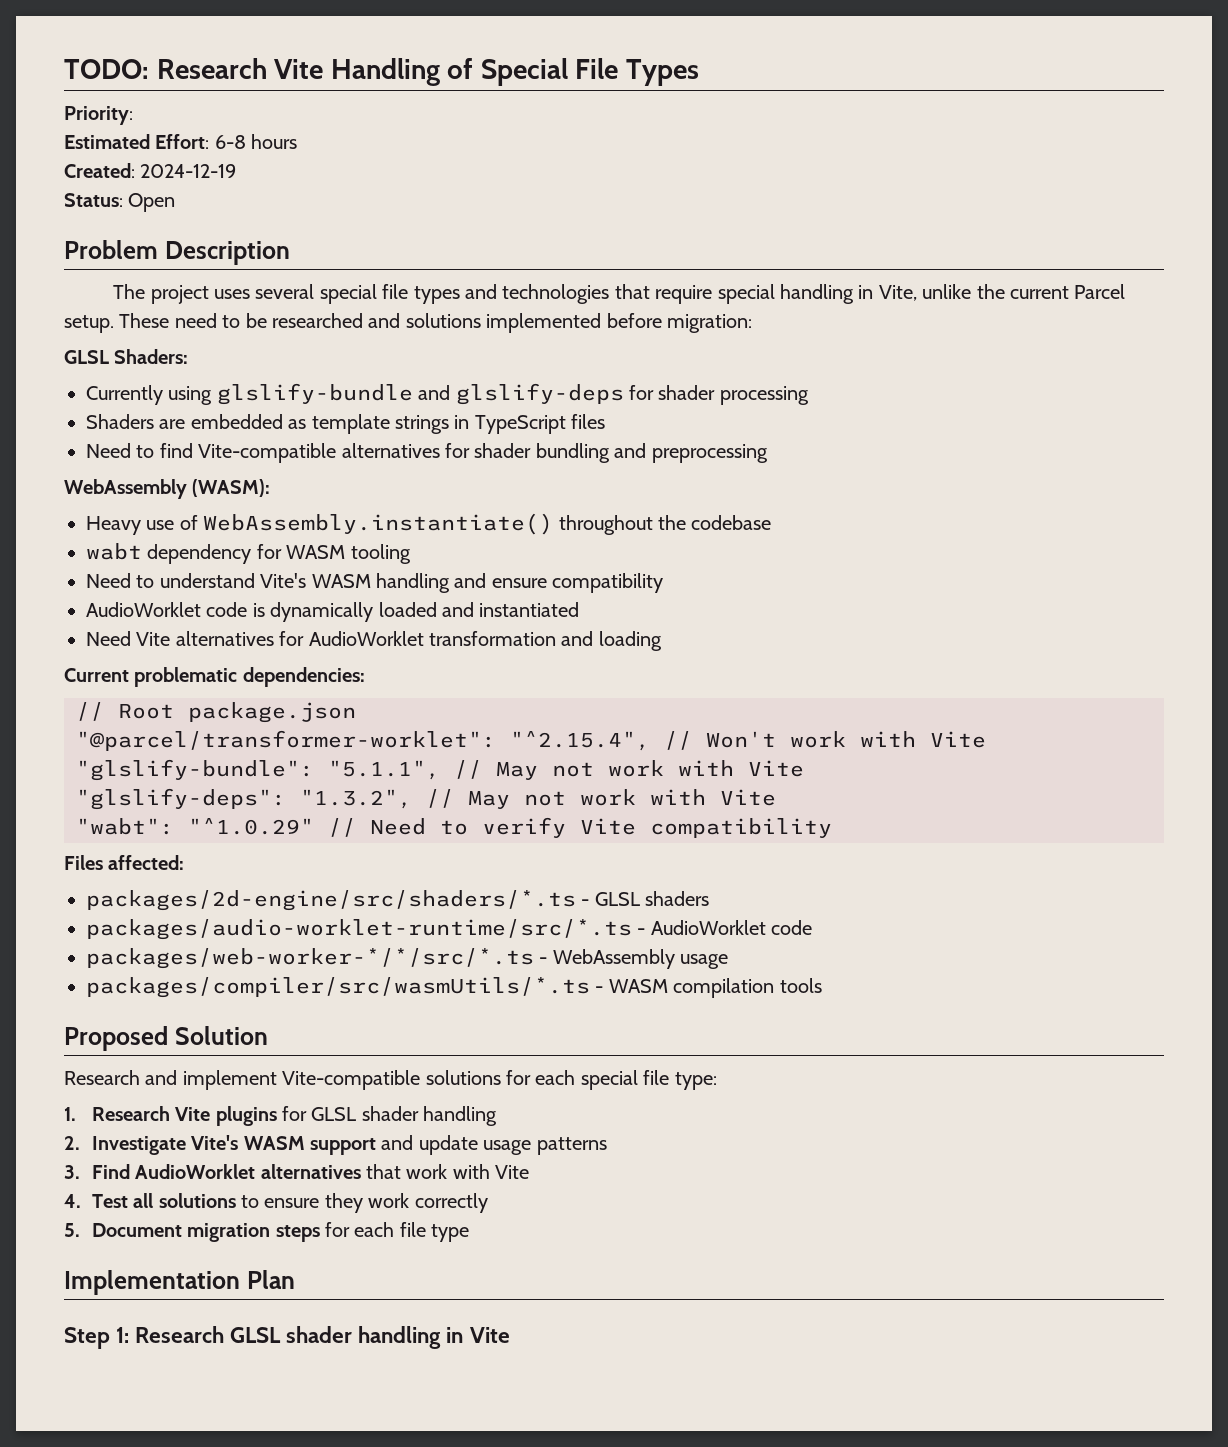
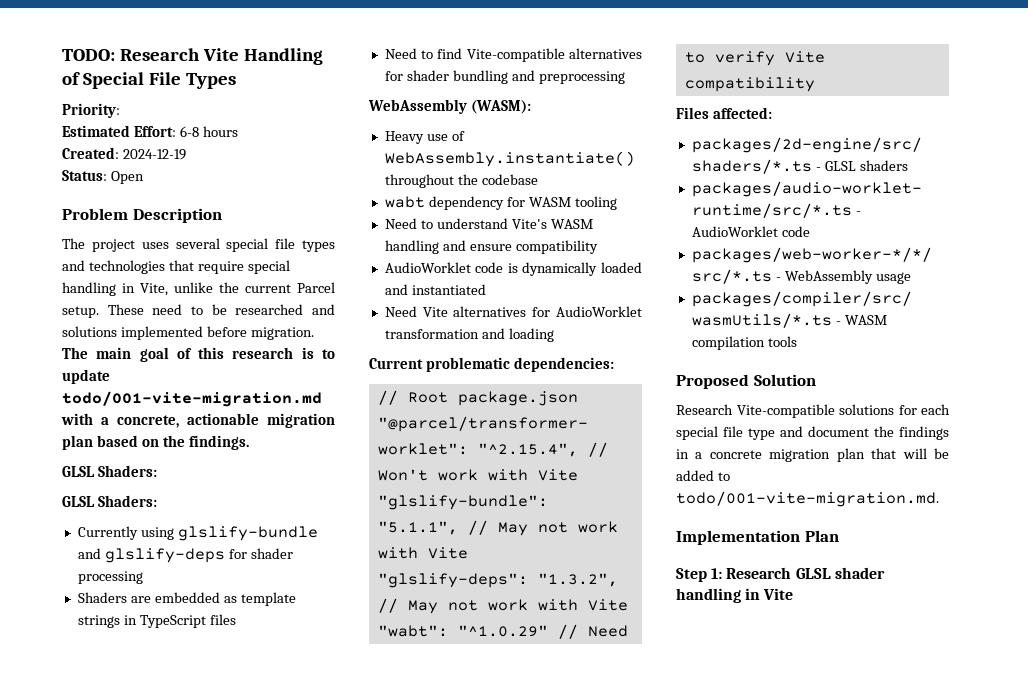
[666,314,752,333] migration: -> [250,327,314,340] [62,347,335,362] [62,369,110,384] [62,391,322,407] [61,413,335,428] [62,435,249,450] [62,465,157,477] migration. The main goal of this research is to update todo/001-vite-migration.md with a concrete, actionable migration plan based on the findings. // GLSL Shaders:
[145,1070,277,1090] and implement -> (733, 409) none
[674,1072,717,1090] [64,1106,498,1126] [64,1135,607,1155] [64,1164,530,1179] [64,1193,488,1213] [64,1222,470,1242] type: // 1. Research Vite plugins for GLSL shader handling // 2. Investigate Vite's WASM support and update usage patterns // 3. Find AudioWorklet alternatives that work with Vite // 4. Test all solutions to ensure they work correctly // 5. Document migration steps for each file type -> [748,426,949,440] [676,448,949,462] [676,470,730,481] [676,491,939,507] type and document the findings in a concrete migration plan that will be added to todo/001-vite-migration.md.

